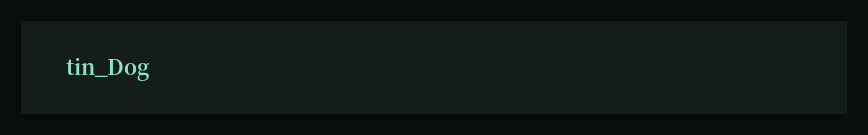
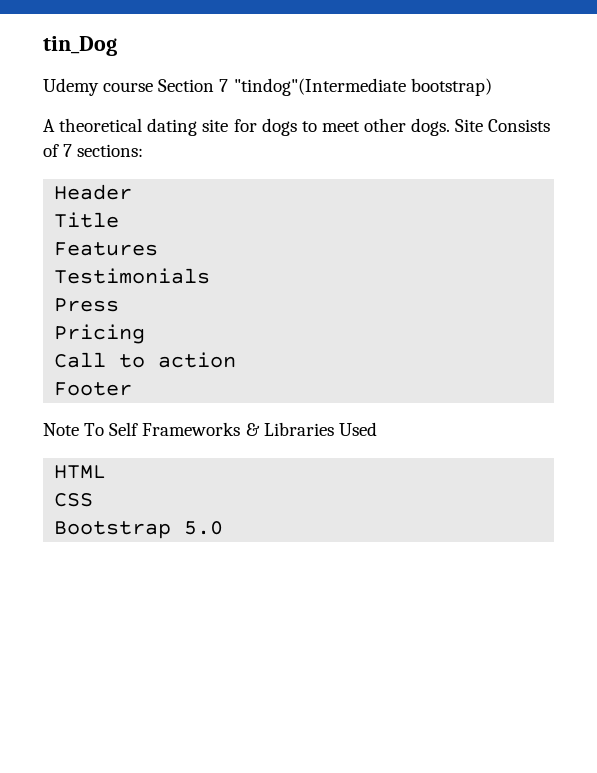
(150, 69) none -> [43,78,492,96] [43,118,551,136] [43,144,144,157] [54,184,133,200] [54,212,120,228] [54,242,159,256] [54,268,211,284] [54,298,120,312] [54,324,146,344] [54,352,237,368] [54,382,133,396] [43,422,377,436] [54,465,107,479] [54,493,94,507] [54,521,224,539] // Udemy course Section 7 "tindog"(Intermediate bootstrap) // A theoretical dating site for dogs to meet other dogs. Site Consists of 7 sections: // Header // Title // Features // Testimonials // Press // Pricing // Call to action // Footer // Note To Self Frameworks & Libraries Used // HTML // CSS // Bootstrap 5.0

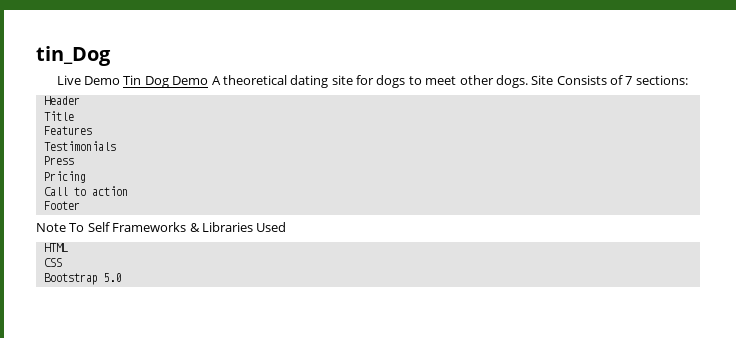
[43,78,492,96] Udemy course Section 7 "tindog"(Intermediate bootstrap) // -> [56,75,209,88] Live Demo Tin Dog Demo

